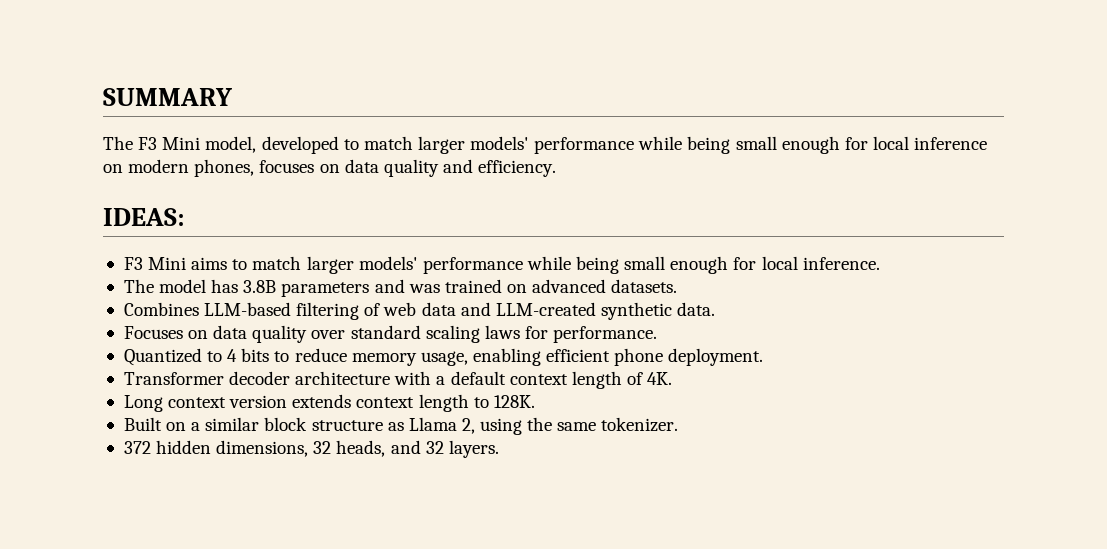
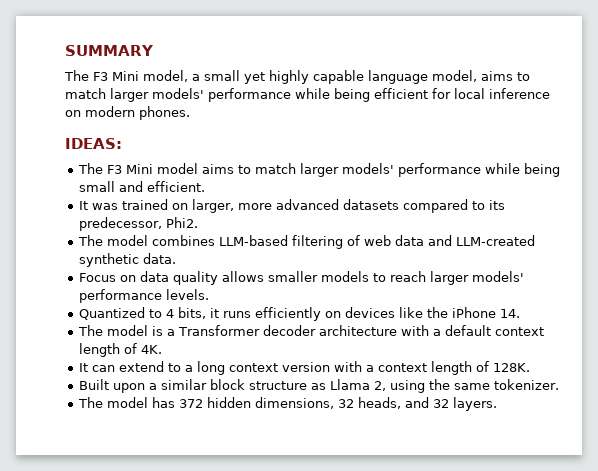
[261,136,840,154] developed to match larger models' performance while being small enough -> [192,70,530,84] [65,88,428,102] a small yet highly capable language model, aims to match larger models' performance while being efficient
[194,159,557,177] phones, focuses on data quality and efficiency. -> [139,106,190,120] phones.
[123,257,187,270] F3 Mini -> [78,163,199,174] The F3 Mini model
[670,256,880,274] [123,279,678,297] [123,302,199,316] enough for local inference. // The model has 3.8B parameters and was trained on advanced datasets. // Combines -> [119,181,206,192] [79,199,506,213] [79,217,199,231] [78,235,216,246] and efficient. // It was trained on larger, more advanced datasets compared to its predecessor, Phi2. // The model combines
[123,325,658,343] [123,348,764,366] Focuses on data quality over standard scaling laws for performance. // Quantized to 4 bits to reduce memory usage, enabling efficient phone deployment. // -> [79,271,525,285] [79,289,210,303] [79,307,521,321] [78,325,176,336] Focus on data quality allows smaller models to reach larger models' performance levels. // Quantized to 4 bits, it runs efficiently on devices like the iPhone 14. // The model is a
[123,394,489,412] Long context version extends context length to -> [79,361,490,375] It can extend to a long context version with a context length of
[166,422,187,431] on -> [113,383,146,393] upon
(679, 424) none -> [78,397,176,408] The model has

